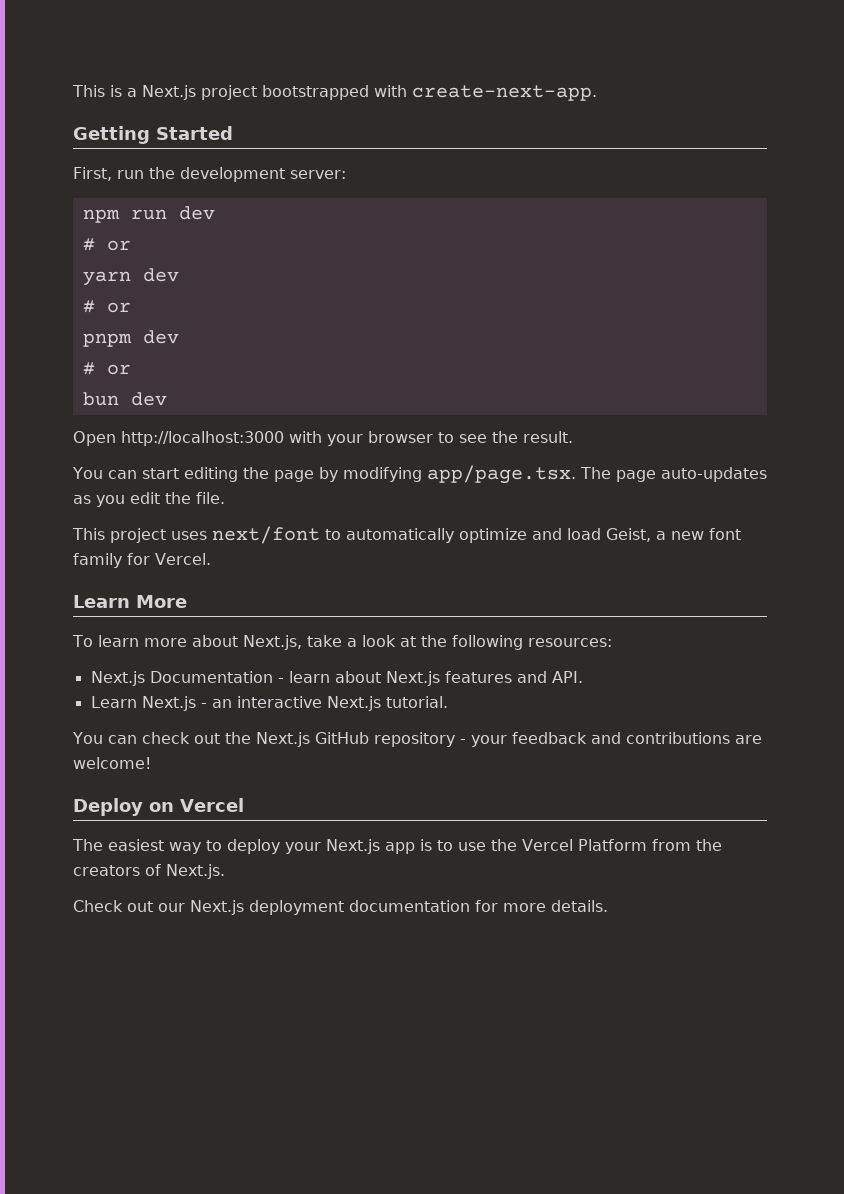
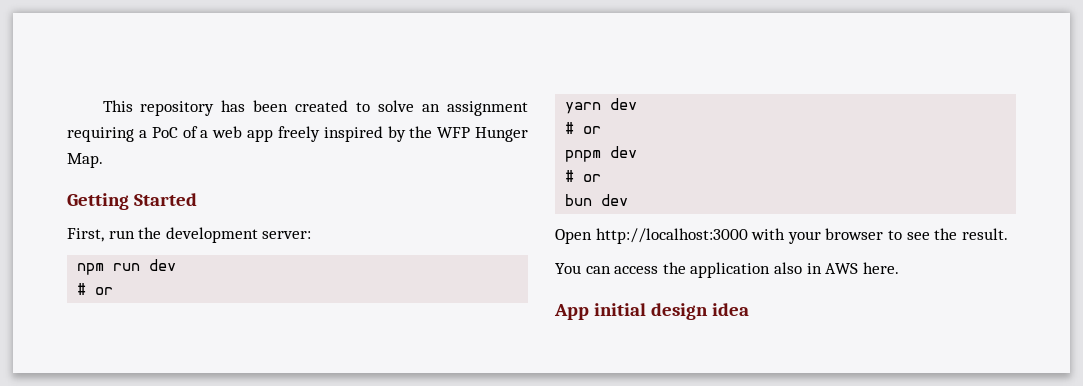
[72,85,597,101] This is a Next.js project bootstrapped with create-next-app. -> [102,100,528,116] [67,126,528,142] [67,153,103,168] This repository has been created to solve an assignment requiring a PoC of a web app freely inspired by the WFP Hunger Map.
[141,465,767,484] [73,492,225,507] [72,526,741,544] [73,553,211,568] [73,595,187,608] [72,635,612,650] [90,671,583,686] [90,696,448,711] [72,732,762,747] [73,757,151,769] [73,798,244,816] [72,839,722,854] [73,864,225,879] [73,900,608,915] start editing the page by modifying app/page.tsx. The page auto-updates as you edit the file. // This project uses next/font to automatically optimize and load Geist, a new font family for Vercel. // Learn More // To learn more about Next.js, take a look at the following resources: // Next.js Documentation - learn about Next.js features and API. // Learn Next.js - an interactive Next.js tutorial. // You can check out the Next.js GitHub repository - your feedback and contributions are welcome! // Deploy on Vercel // The easiest way to deploy your Next.js app is to use the Vercel Platform from the creators of Next.js. // Check out our Next.js deployment documentation for more details. -> [614,262,899,278] [554,303,749,320] access the application also in AWS here. // App initial design idea

